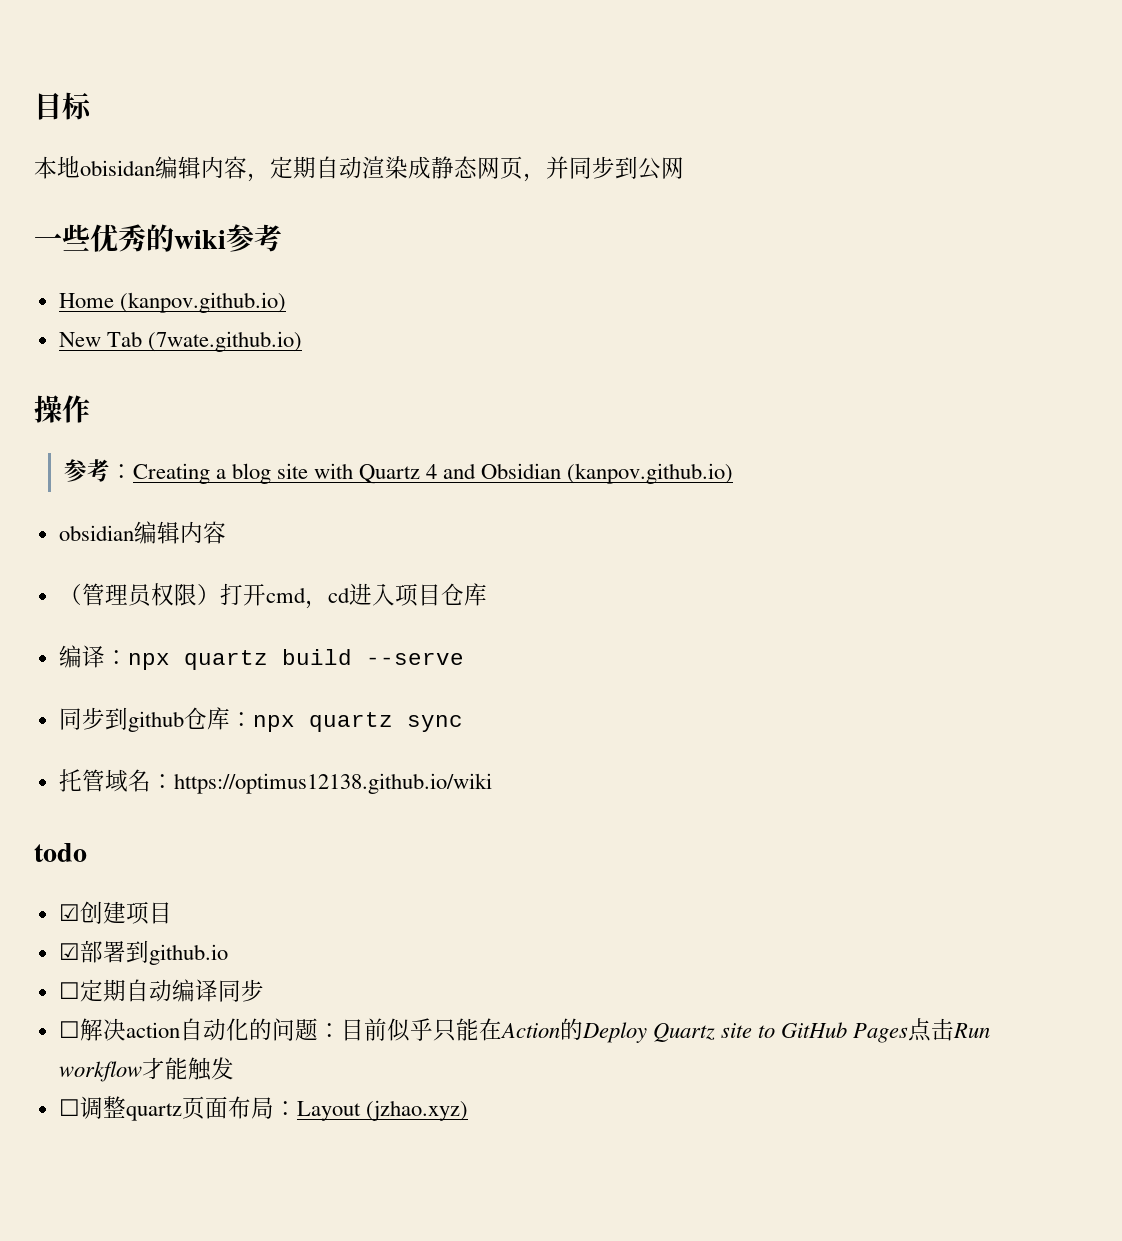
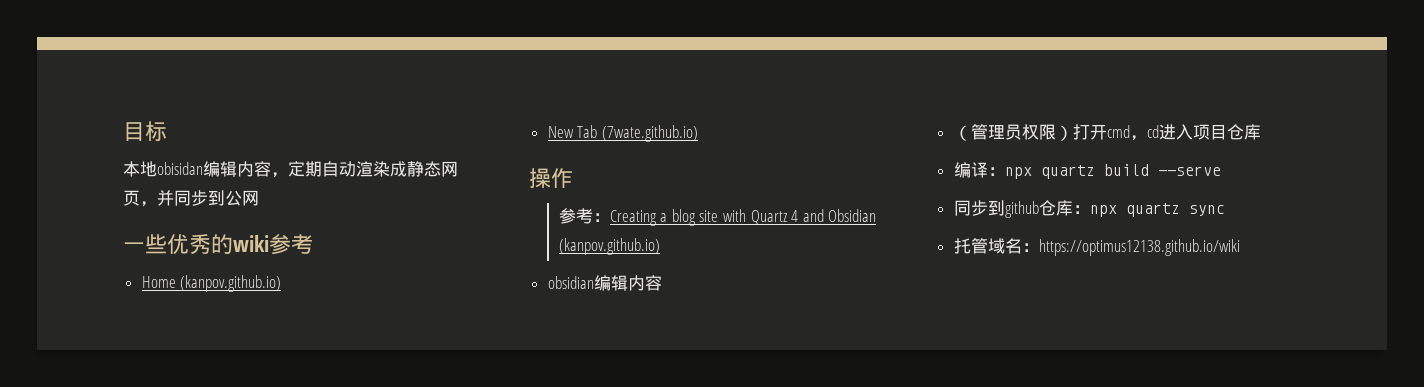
[34,843,87,862] [58,901,172,925] [58,940,228,965] [58,979,264,1002] [58,1018,991,1043] [58,1057,234,1082] [58,1096,468,1121] // todo // ☑创建项目 // ☑部署到github.io // ☐定期自动编译同步 // ☐解决action自动化的问题：目前似乎只能在Action的Deploy Quartz site to GitHub Pages点击Run workflow才能触发 // ☐调整quartz页面布局：Layout (jzhao.xyz) -> (1240, 247) none

